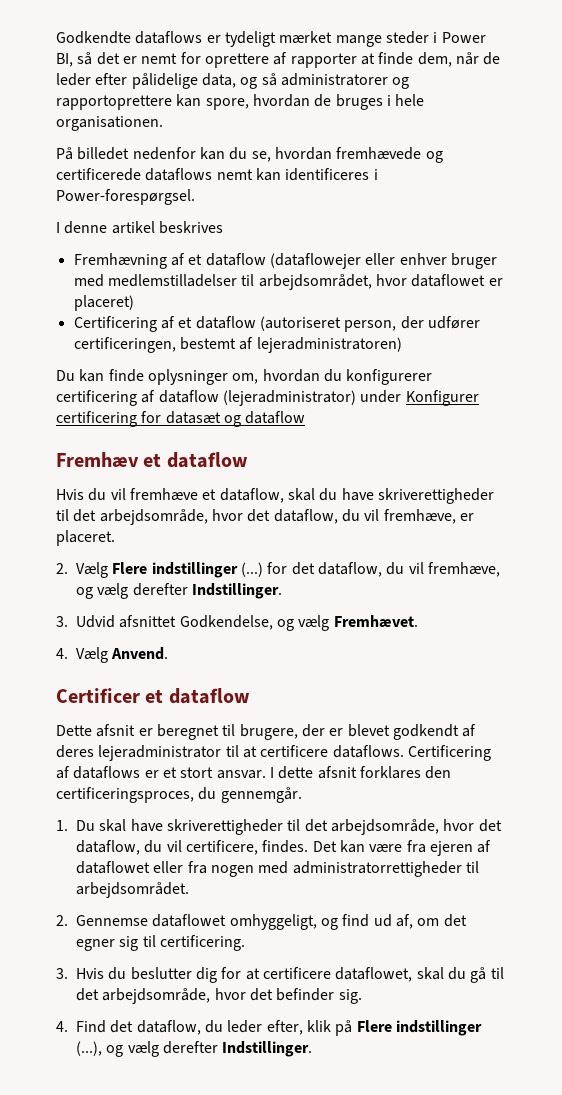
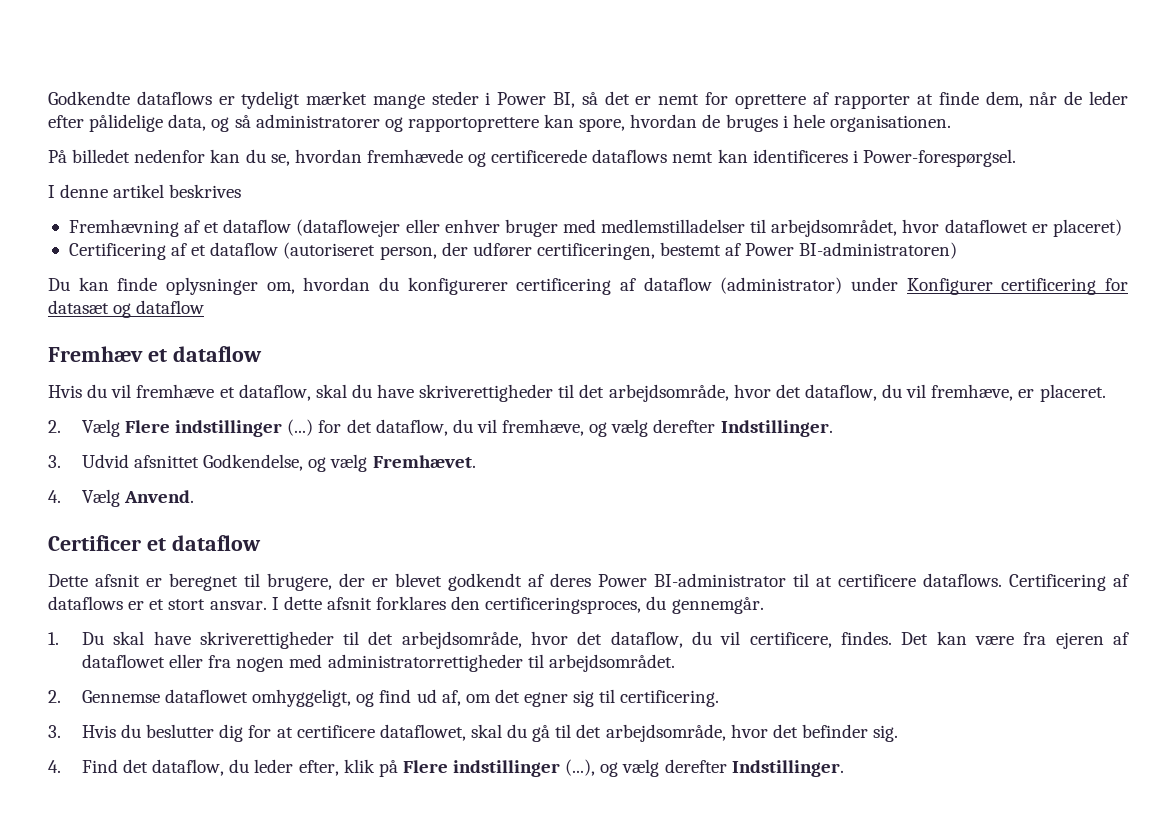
[256,337,402,353] lejeradministratoren) -> [745,242,958,259] Power BI-administratoren)
[222,390,356,406] (lejeradministrator) -> [720,277,843,294] (administrator)
[98,745,222,761] lejeradministrator -> [598,573,786,587] Power BI-administrator

